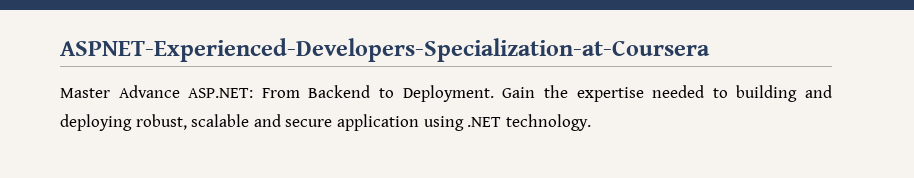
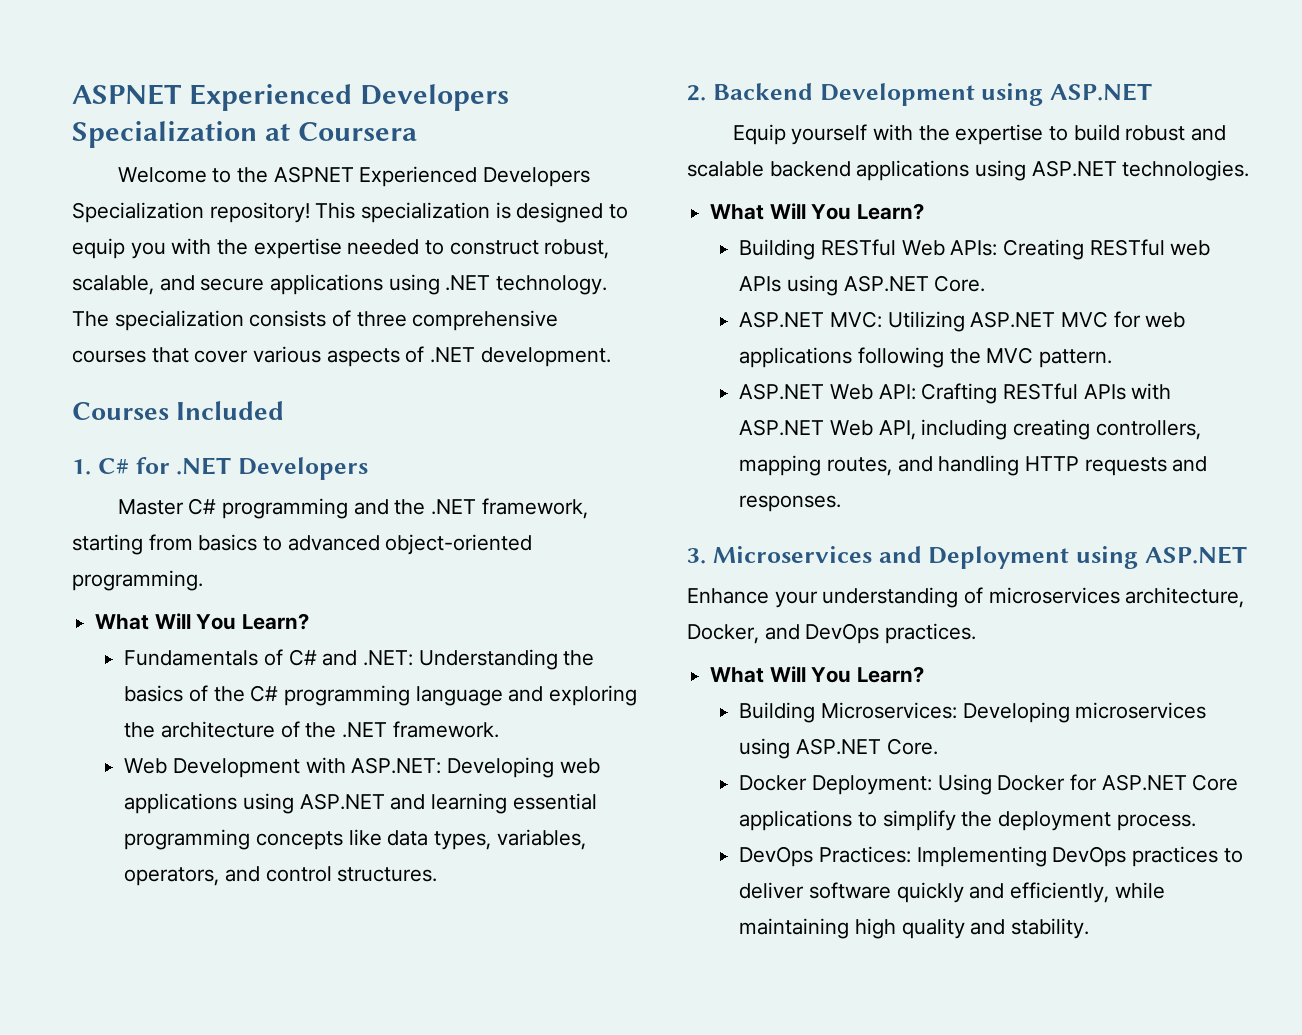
[60,38,710,62] [60,85,832,102] [60,114,250,131] ASPNET-Experienced-Developers-Specialization-at-Coursera // Master Advance ASP.NET: From Backend to Deployment. Gain the expertise needed to building and deploying robust, scalable -> [72,84,509,111] [72,121,417,148] [117,166,590,187] [72,202,629,223] [72,238,610,259] [72,275,154,295] ASPNET Experienced Developers Specialization at Coursera // Welcome to the ASPNET Experienced Developers Specialization repository! This specialization is designed to equip you with the expertise needed to construct robust, scalable,
[336,114,419,131] application -> [270,274,384,295] applications
(591, 122) none -> [72,310,559,331] [72,346,611,367] [72,401,285,420] [72,457,368,480] [117,498,588,519] [72,534,533,555] [72,570,203,591] [95,613,310,630] [124,649,595,670] [124,685,638,706] [124,721,499,738] [124,757,600,778] [124,793,597,814] [124,829,586,850] [124,866,438,886] [687,83,1152,106] [732,124,1226,145] [687,160,1250,181] [710,203,925,220] [739,239,1211,260] [739,275,986,296] [739,311,1186,332] [739,347,1113,368] [739,383,1172,404] [739,419,1201,440] [739,455,1208,476] [739,495,842,512] [687,546,1247,569] [687,587,1245,608] [687,623,977,644] [710,666,925,683] [739,702,1207,723] [739,738,938,759] [739,774,1239,795] [739,810,1196,831] [739,846,1243,867] [739,882,1165,903] [739,918,1090,939] The specialization consists of three comprehensive courses that cover various aspects of .NET development. // Courses Included // 1. C# for .NET Developers // Master C# programming and the .NET framework, starting from basics to advanced object-oriented programming. // What Will You Learn? // Fundamentals of C# and .NET: Understanding the basics of the C# programming language and exploring the architecture of the .NET framework. // Web Development with ASP.NET: Developing web applications using ASP.NET and learning essential programming concepts like data types, variables, operators, and control structures. // 2. Backend Development using ASP.NET // Equip yourself with the expertise to build robust and scalable backend applications using ASP.NET technologies. // What Will You Learn? // Building RESTful Web APIs: Creating RESTful web APIs using ASP.NET Core. // ASP.NET MVC: Utilizing ASP.NET MVC for web applications following the MVC pattern. // ASP.NET Web API: Crafting RESTful APIs with ASP.NET Web API, including creating controllers, mapping routes, and handling HTTP requests and responses. // 3. Microservices and Deployment using ASP.NET // Enhance your understanding of microservices architecture, Docker, and DevOps practices. // What Will You Learn? // Building Microservices: Developing microservices using ASP.NET Core. // Docker Deployment: Using Docker for ASP.NET Core applications to simplify the deployment process. // DevOps Practices: Implementing DevOps practices to deliver software quickly and efficiently, while maintaining high quality and stability.

